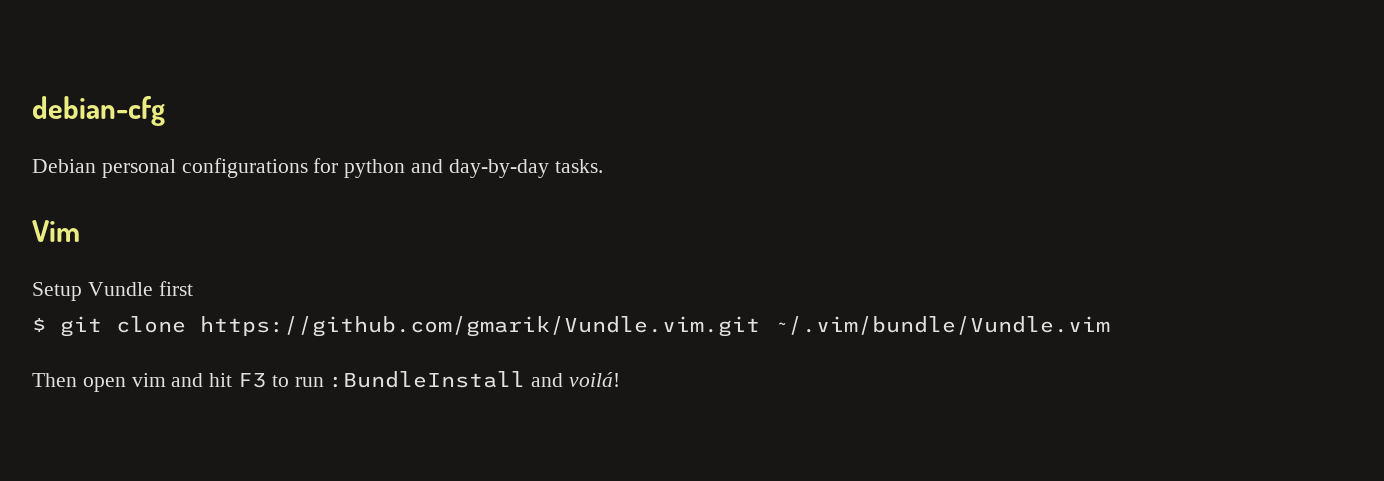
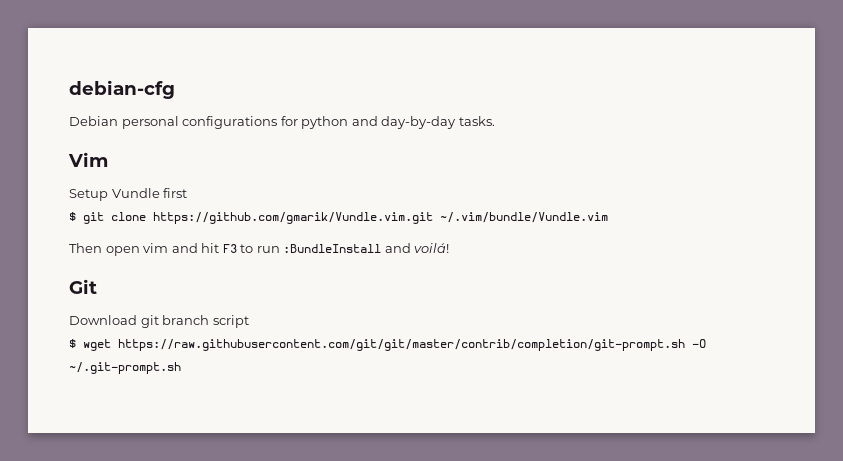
(621, 379) none -> [69,279,97,294] [69,315,249,328] [69,339,706,351] [69,362,181,374] // Git // Download git branch script // $ wget https://raw.githubusercontent.com/git/git/master/contrib/completion/git-prompt.sh -O ~/.git-prompt.sh

